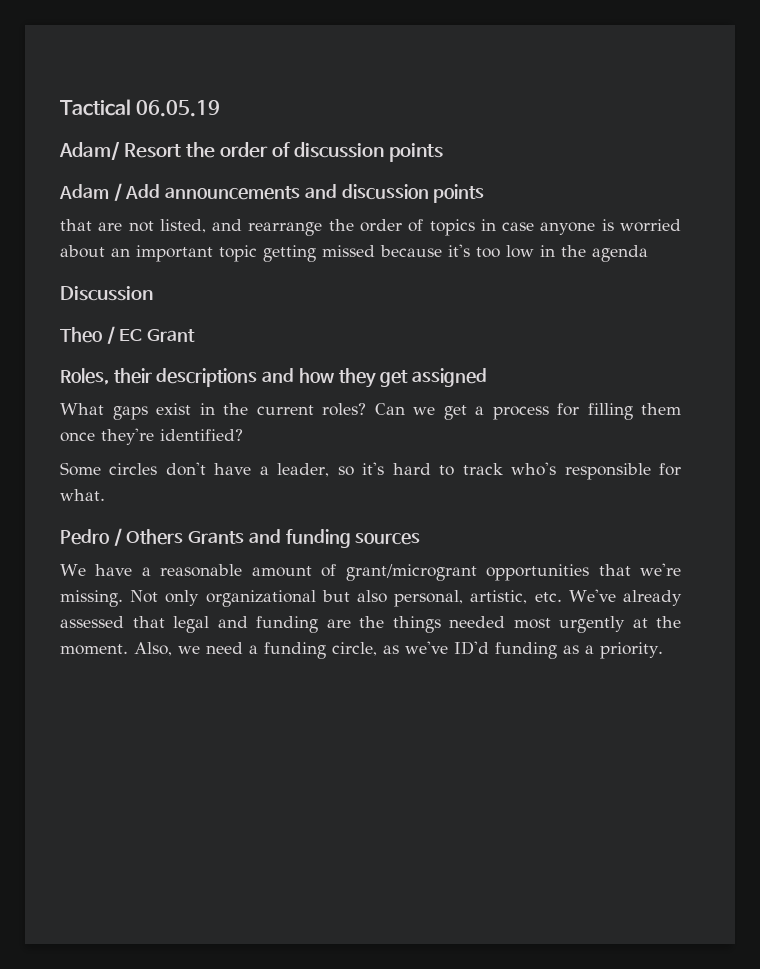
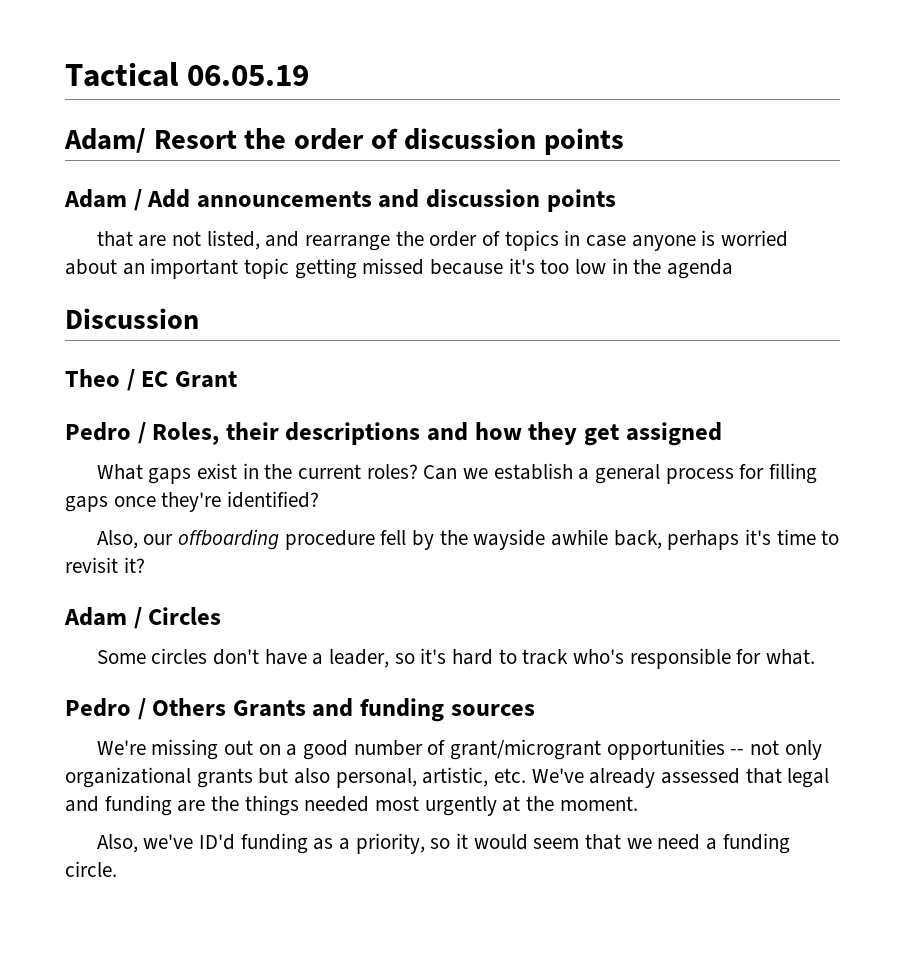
(196, 335) none -> [65,422,146,444] Pedro /
[443,405,484,420] get a -> [493,463,660,484] establish a general
[641,403,681,415] them -> [65,496,108,512] gaps
(243, 435) none -> [96,529,840,550] [65,557,145,573] [64,607,222,629] // Also, our offboarding procedure fell by the wayside awhile back, perhaps it's time to revisit it? // Adam / Circles
[60,563,681,581] [60,590,159,607] We have a reasonable amount of grant/microgrant opportunities that we're missing. Not -> [96,739,779,760] We're missing out on a good number of grant/microgrant opportunities -- not
(316, 598) none -> [196,768,253,788] grants
[134,642,399,659] Also, we need a funding circle, as -> [96,834,138,853] // Also,
[600,642,663,659] priority. -> [355,833,790,854] [65,861,117,877] priority, so it would seem that we need a funding circle.

